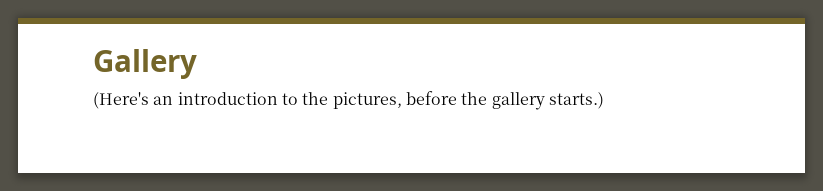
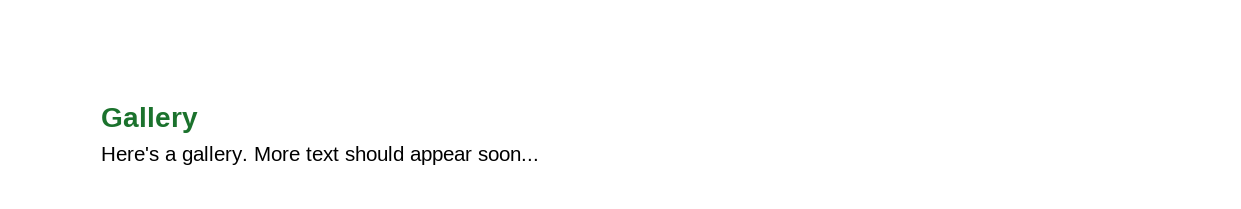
[93,91,604,110] (Here's an introduction to the pictures, before the gallery starts.) -> [101,146,539,165] Here's a gallery. More text should appear soon...

